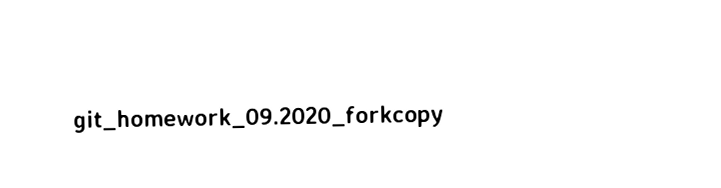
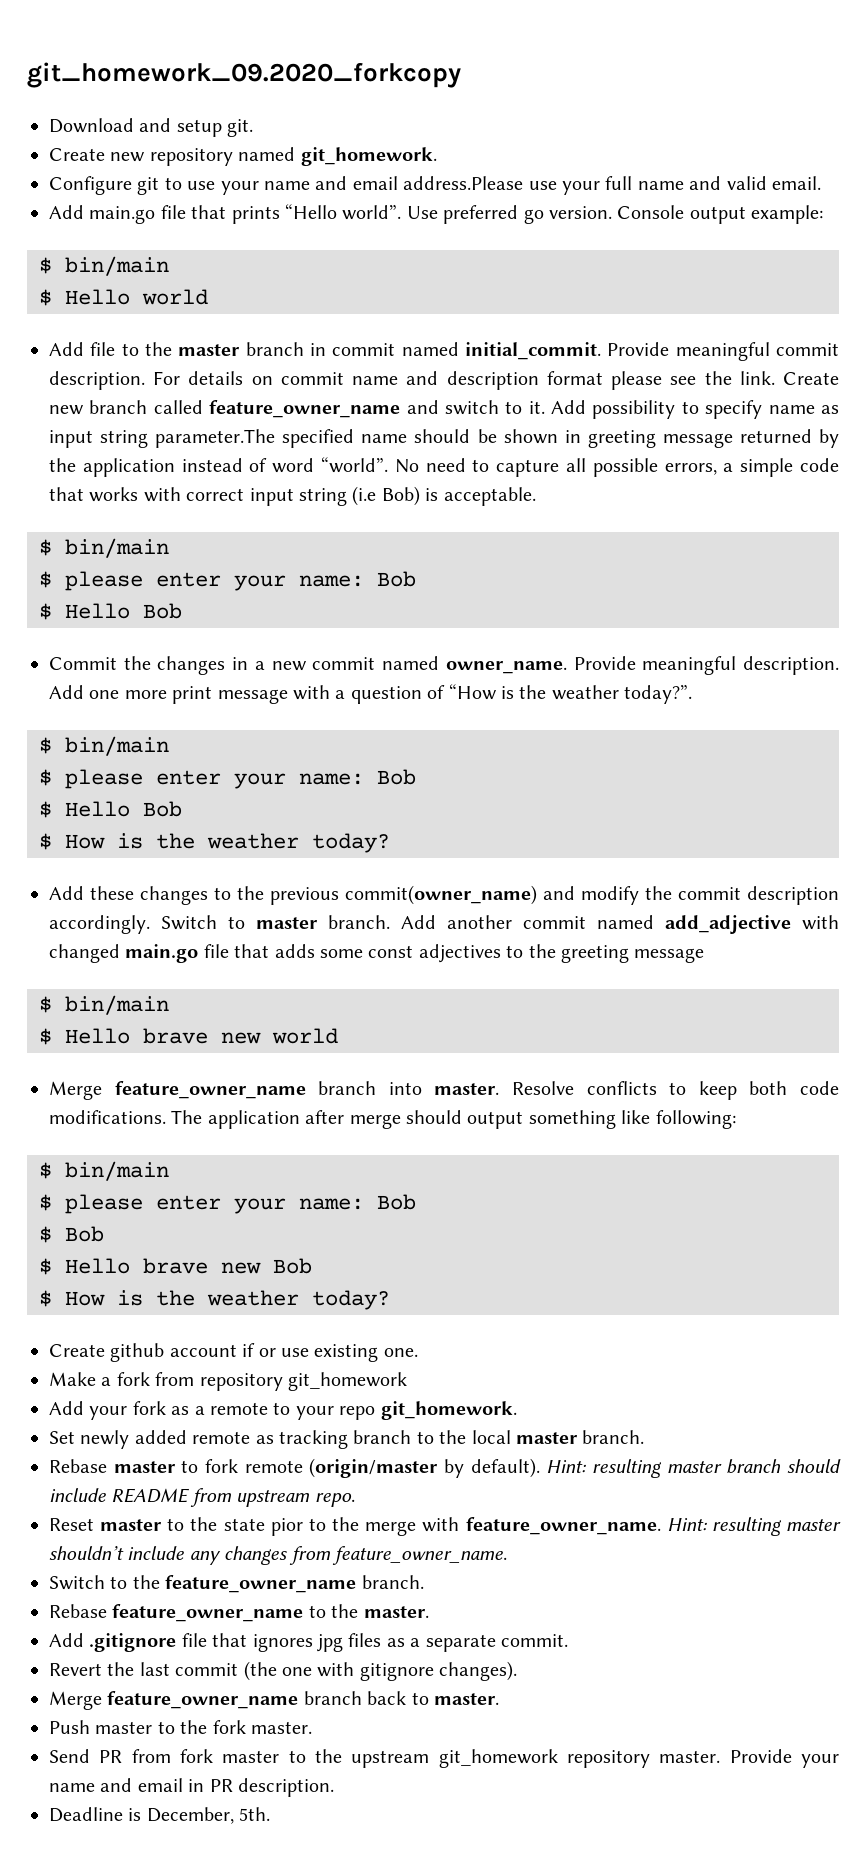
(444, 118) none -> [49,118,254,137] [49,147,437,166] [49,176,821,195] [49,204,824,224] [39,256,169,276] [39,289,208,306] [49,342,839,361] [49,371,840,390] [49,400,839,419] [49,429,840,448] [49,457,839,477] [49,486,536,506] [39,538,169,558] [39,571,416,591] [39,603,182,620] [49,656,840,675] [49,684,693,704] [39,736,169,756] [39,769,416,789] [39,801,182,818] [39,833,390,853] [49,885,839,905] [49,915,839,934] [49,944,705,963] [39,995,169,1015] [39,1028,338,1045] [49,1081,840,1100] [49,1110,736,1129] [39,1161,169,1181] [39,1194,416,1214] [39,1226,104,1243] [39,1258,312,1275] [39,1290,390,1310] [49,1343,418,1362] [49,1372,407,1391] [49,1401,517,1420] [49,1430,645,1449] [49,1458,841,1478] [49,1488,355,1507] [49,1517,841,1536] [49,1545,507,1565] [49,1575,424,1593] [49,1604,429,1622] [49,1633,568,1652] [49,1661,518,1681] [49,1691,499,1710] [49,1720,312,1734] [49,1749,839,1768] [49,1778,334,1797] [49,1807,271,1824] // Download and setup git. // Create new repository named git_homework. // Configure git to use your name and email address.Please use your full name and valid email. // Add main.go file that prints “Hello world”. Use preferred go version. Console output example: // $ bin/main // $ Hello world // Add file to the master branch in commit named initial_commit. Provide meaningful commit description. For details on commit name and description format please see the link. Create new branch called feature_owner_name and switch to it. Add possibility to specify name as input string parameter.The specified name should be shown in greeting message returned by the application instead of word “world”. No need to capture all possible errors, a simple code that works with correct input string (i.e Bob) is acceptable. // $ bin/main // $ please enter your name: Bob // $ Hello Bob // Commit the changes in a new commit named owner_name. Provide meaningful description. Add one more print message with a question of “How is the weather today?”. // $ bin/main // $ please enter your name: Bob // $ Hello Bob // $ How is the weather today? // Add these changes to the previous commit(owner_name) and modify the commit description accordingly. Switch to master branch. Add another commit named add_adjective with changed main.go file that adds some const adjectives to the greeting message // $ bin/main // $ Hello brave new world // Merge feature_owner_name branch into master. Resolve conflicts to keep both code modifications. The application after merge should output something like following: // $ bin/main // $ please enter your name: Bob // $ Bob // $ Hello brave new Bob // $ How is the weather today? // Create github account if or use existing one. // Make a fork from repository git_homework // Add your fork as a remote to your repo git_homework. // Set newly added remote as tracking branch to the local master branch. // Rebase master to fork remote (origin/master by default). Hint: resulting master branch should include README from upstream repo. // Reset master to the state pior to the merge with feature_owner_name. Hint: resulting master shouldn’t include any changes from feature_owner_name. // Switch to the feature_owner_name branch. // Rebase feature_owner_name to the master. // Add .gitignore file that ignores jpg files as a separate commit. // Revert the last commit (the one with gitignore changes). // Merge feature_owner_name branch back to master. // Push master to the fork master. // Send PR from fork master to the upstream git_homework repository master. Provide your name and email in PR description. // Deadline is December, 5th.

